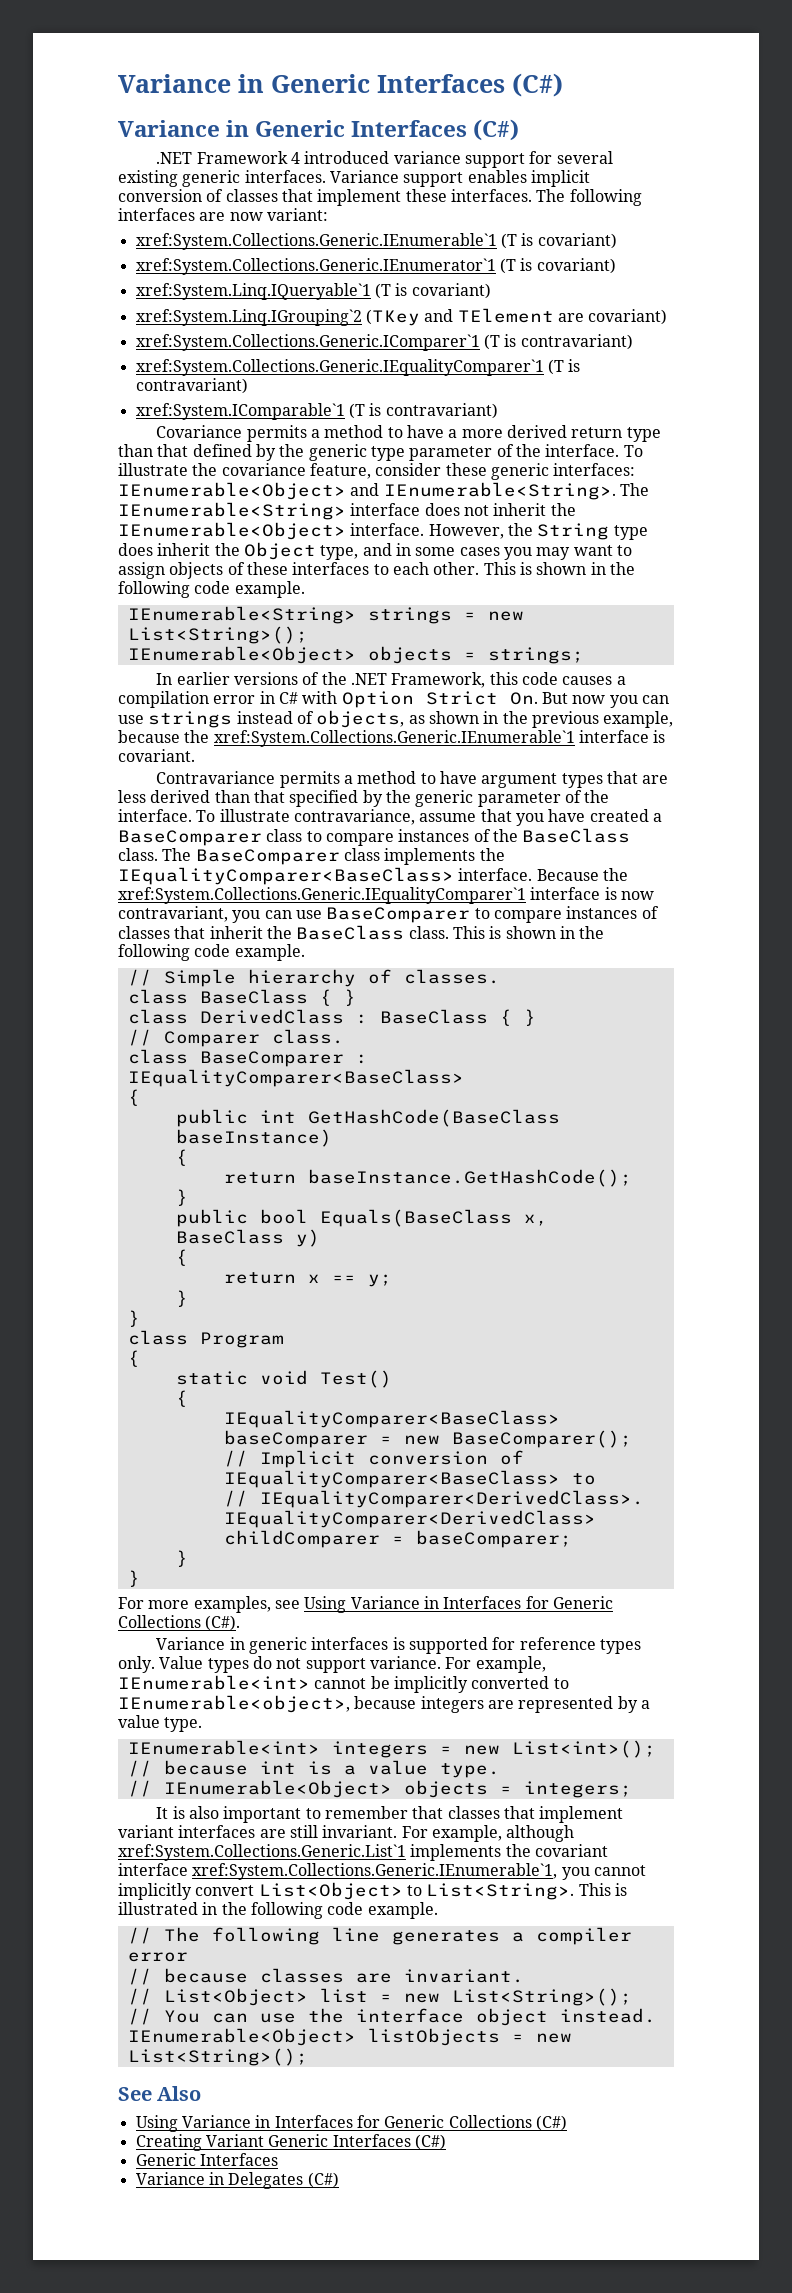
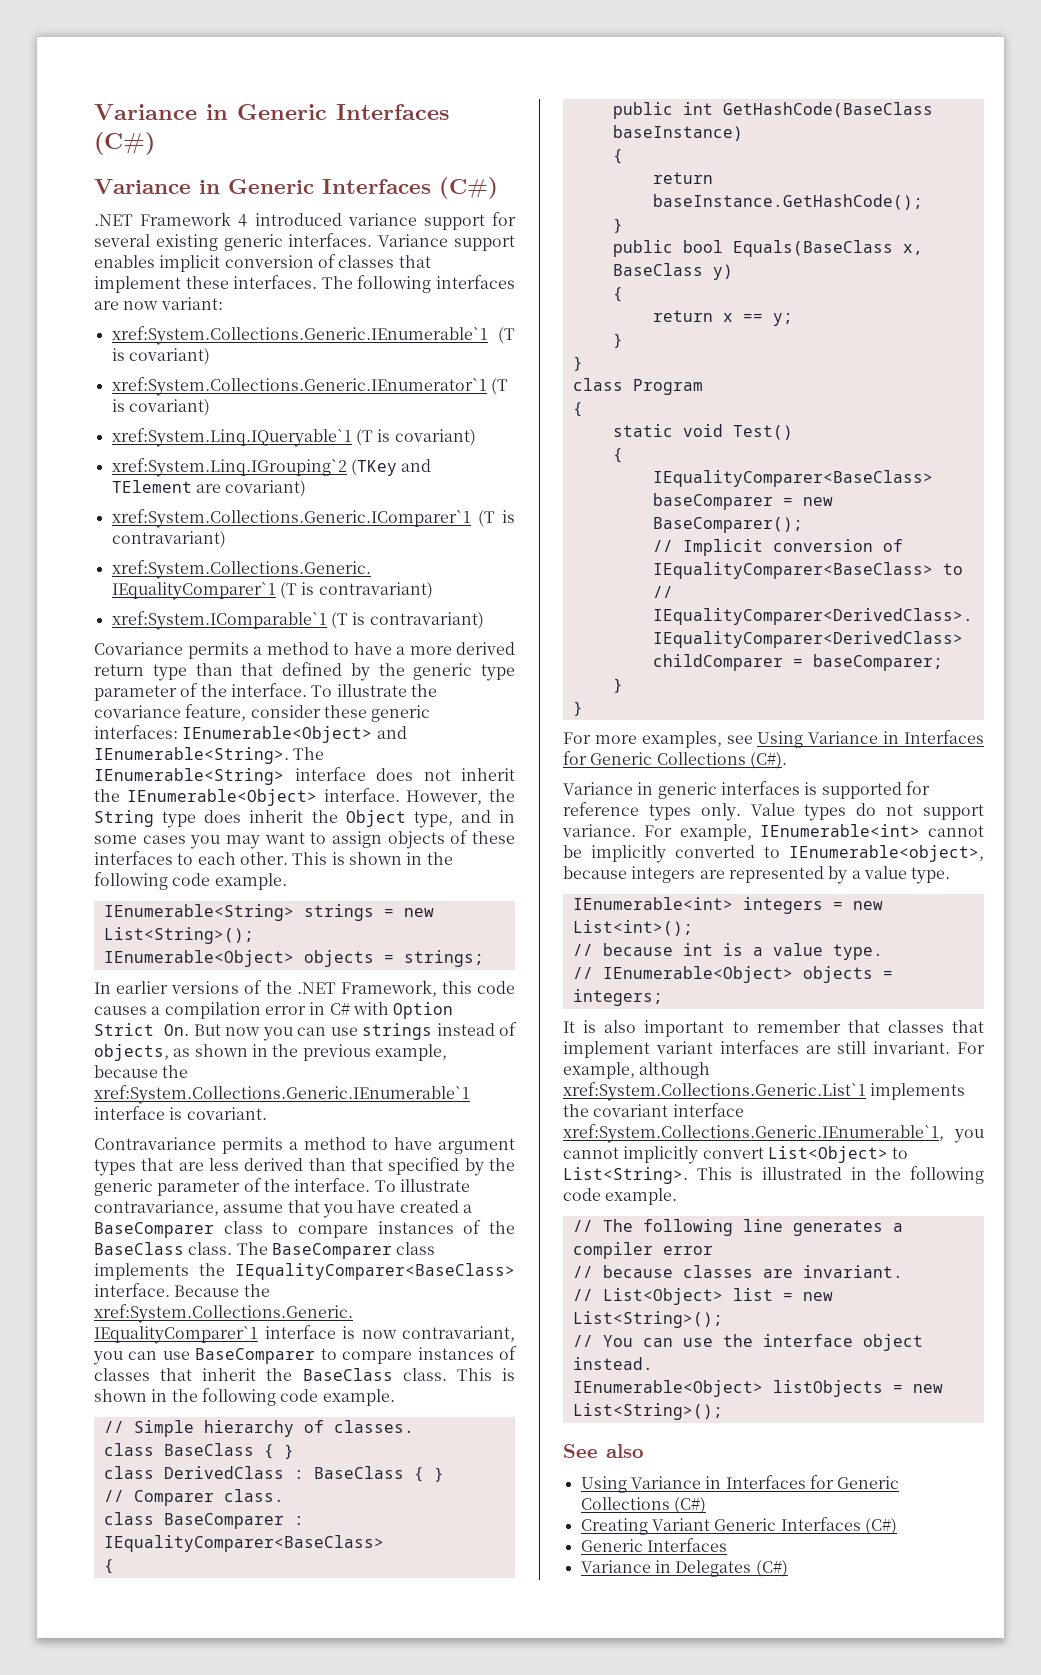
[157,2086,202,2101] Also -> [606,1444,644,1458] also

